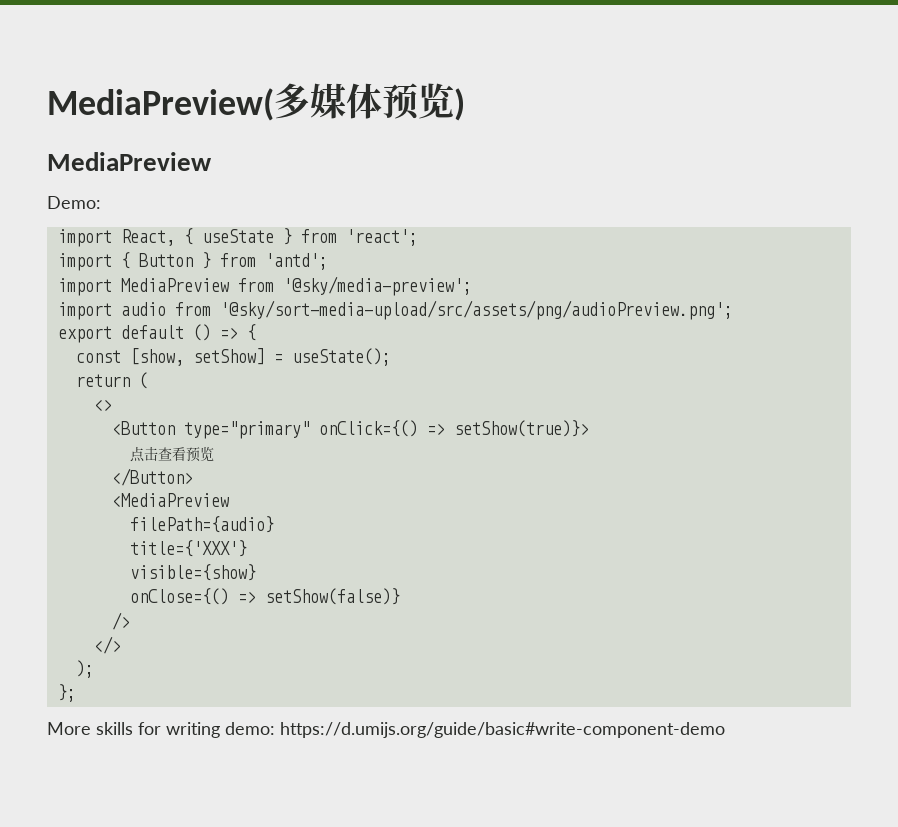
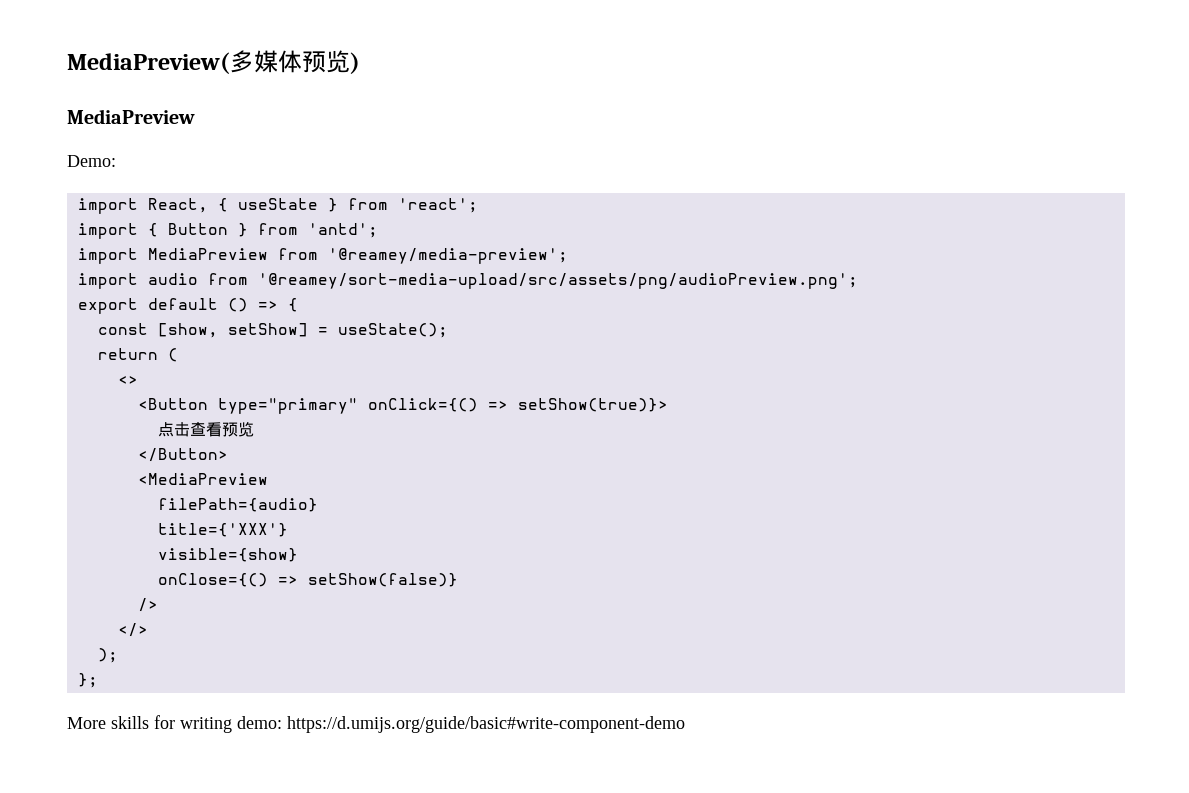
[282,276,472,296] '@sky/media-preview'; -> [327,248,568,264] '@reamey/media-preview';
[219,300,733,320] '@sky/sort-media-upload/src/assets/png/audioPreview.png'; -> [257,273,858,289] '@reamey/sort-media-upload/src/assets/png/audioPreview.png';

